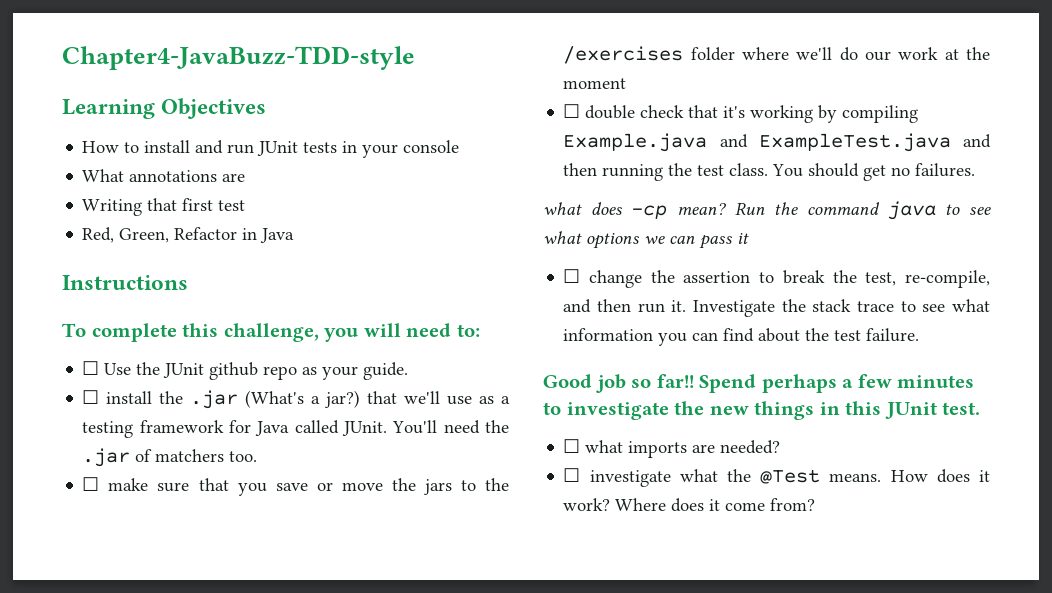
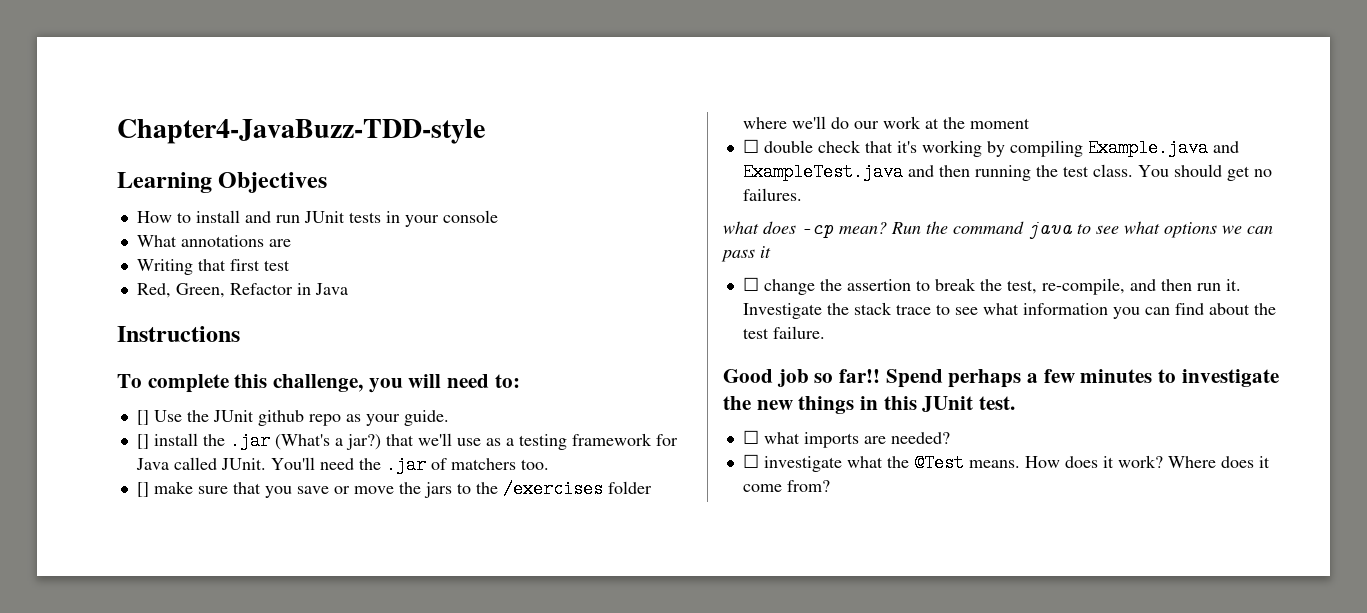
[82,361,100,375] ☐ -> [136,410,149,425] []
[82,390,100,404] ☐ -> [136,434,149,449] []
[82,477,100,491] ☐ -> [136,482,149,497] []

